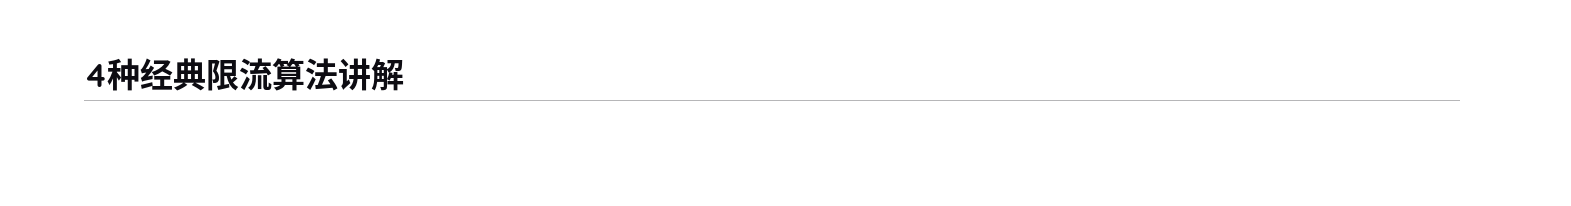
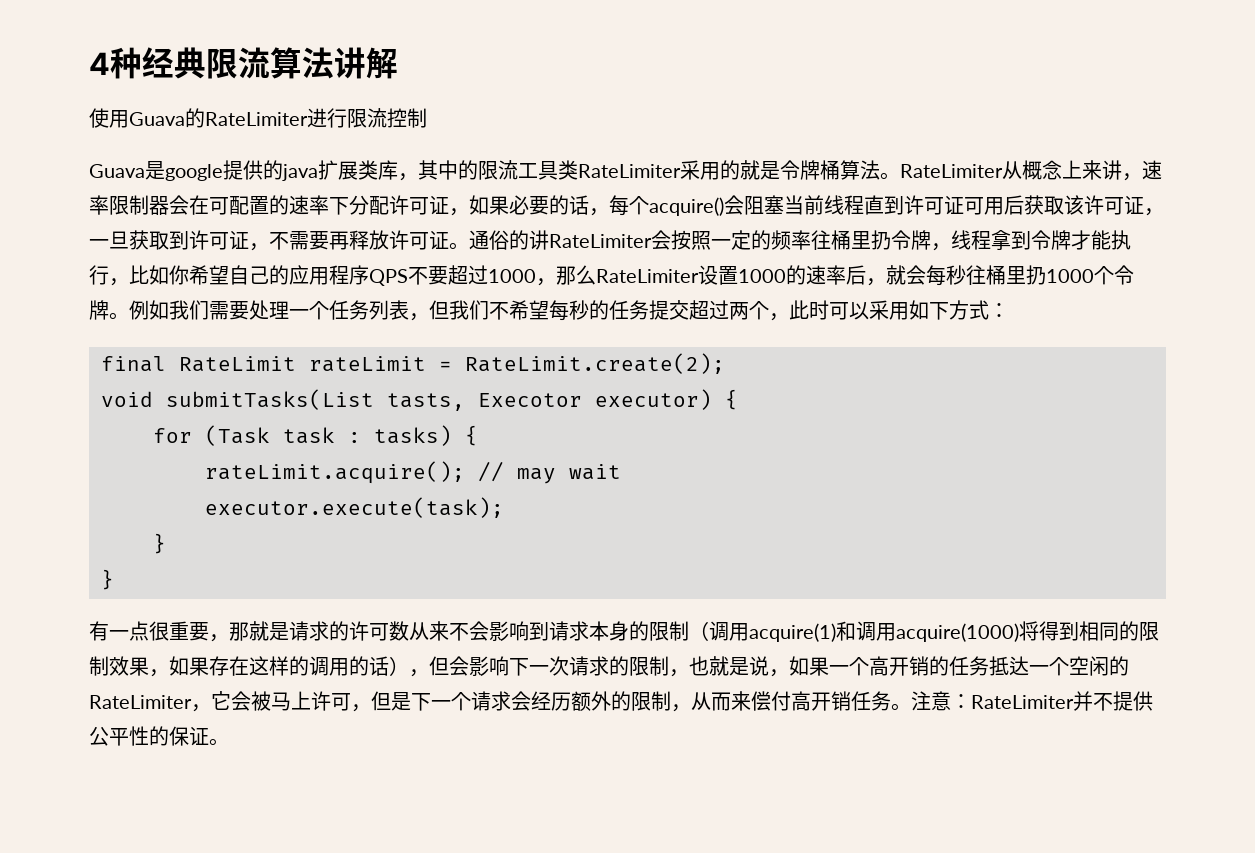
(404, 74) none -> [89,108,427,128] [89,160,1162,181] [89,195,1164,216] [89,230,1131,251] [89,265,1134,286] [89,300,1009,321] [101,353,725,374] [101,389,738,411] [153,425,478,446] [205,461,621,484] [205,497,504,518] [153,533,166,554] [101,569,114,590] [89,621,1159,642] [89,656,1129,677] [89,691,1153,712] [89,726,229,746] // 使用Guava的RateLimiter进行限流控制 // Guava是google提供的java扩展类库，其中的限流工具类RateLimiter采用的就是令牌桶算法。RateLimiter从概念上来讲，速率限制器会在可配置的速率下分配许可证，如果必要的话，每个acquire()会阻塞当前线程直到许可证可用后获取该许可证，一旦获取到许可证，不需要再释放许可证。通俗的讲RateLimiter会按照一定的频率往桶里扔令牌，线程拿到令牌才能执行，比如你希望自己的应用程序QPS不要超过1000，那么RateLimiter设置1000的速率后，就会每秒往桶里扔1000个令牌。例如我们需要处理一个任务列表，但我们不希望每秒的任务提交超过两个，此时可以采用如下方式： // final RateLimit rateLimit = RateLimit.create(2); // void submitTasks(List tasts, Execotor executor) { // for (Task task : tasks) { // rateLimit.acquire(); // may wait // executor.execute(task); // } // } // 有一点很重要，那就是请求的许可数从来不会影响到请求本身的限制（调用acquire(1)和调用acquire(1000)将得到相同的限制效果，如果存在这样的调用的话），但会影响下一次请求的限制，也就是说，如果一个高开销的任务抵达一个空闲的RateLimiter，它会被马上许可，但是下一个请求会经历额外的限制，从而来偿付高开销任务。注意：RateLimiter并不提供公平性的保证。

